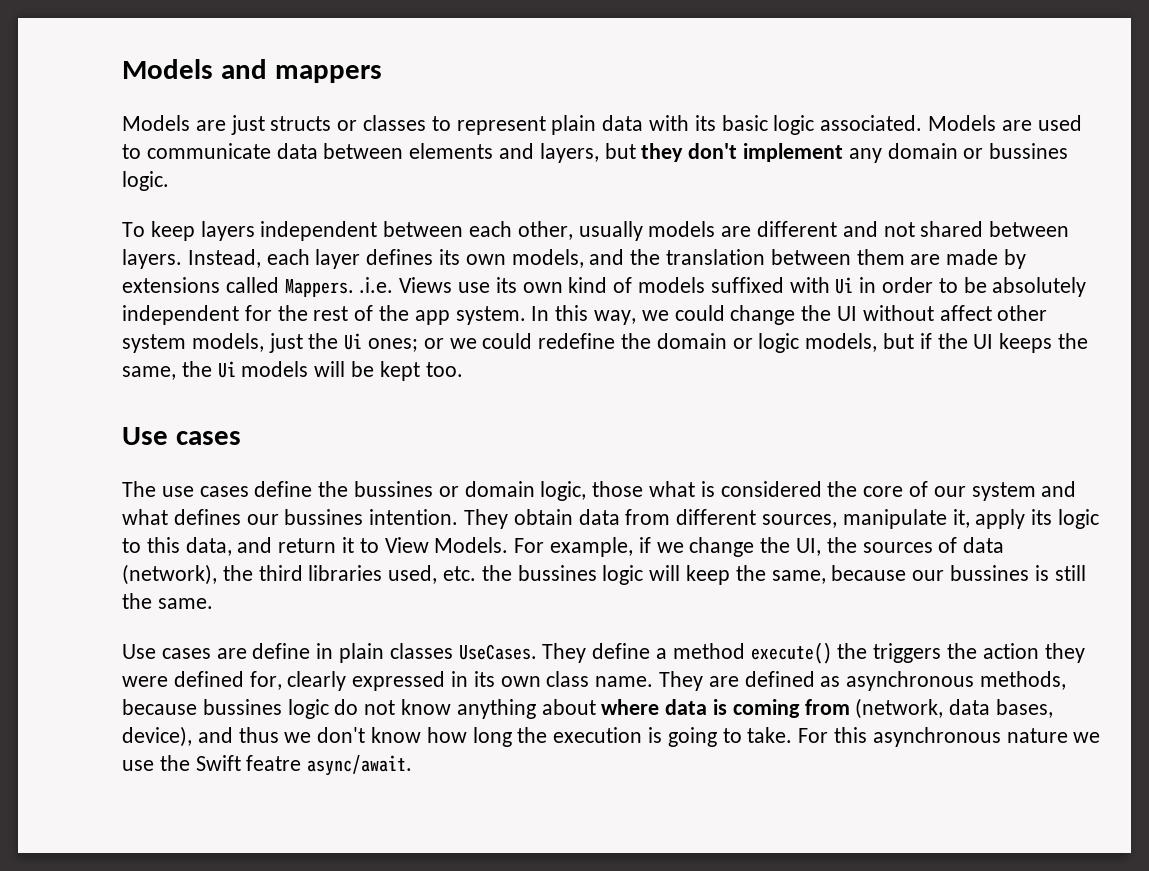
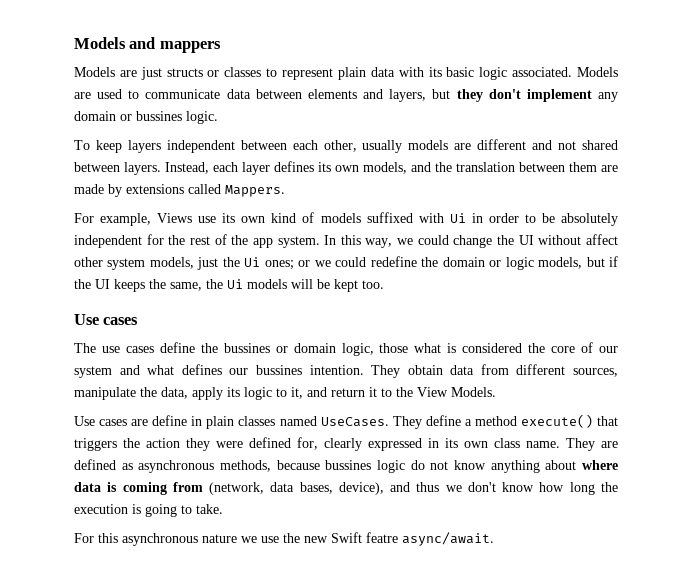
[359,277,394,293] .i.e. -> [74,213,152,226] // For example,
[952,509,970,528] it, -> [140,387,188,399] the data,
[146,537,232,556] this data, -> [291,387,303,399] it,
(379, 545) none -> [396,387,413,397] the
[514,537,1005,557] [122,564,1086,585] [122,593,213,609] For example, if we change the UI, the sources of data (network), the third libraries used, etc. the bussines logic will keep the same, because our bussines is still the same. -> (496, 392) none
(453, 651) none -> [279,416,317,426] named
[837,643,868,659] the -> [596,416,618,426] that
(793, 735) none -> (223, 509) //
(190, 763) none -> [304,536,328,543] new

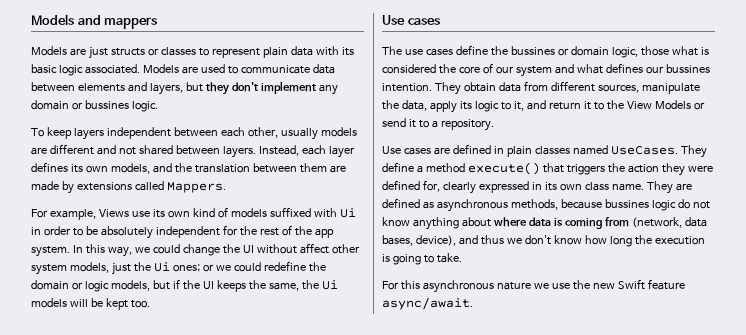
[451,387,496,397] Models. -> [654,100,705,110] [382,118,494,131] Models or send it to a repository.
[152,415,188,426] define -> [452,144,491,154] defined
[366,532,398,543] featre -> [647,279,685,290] feature

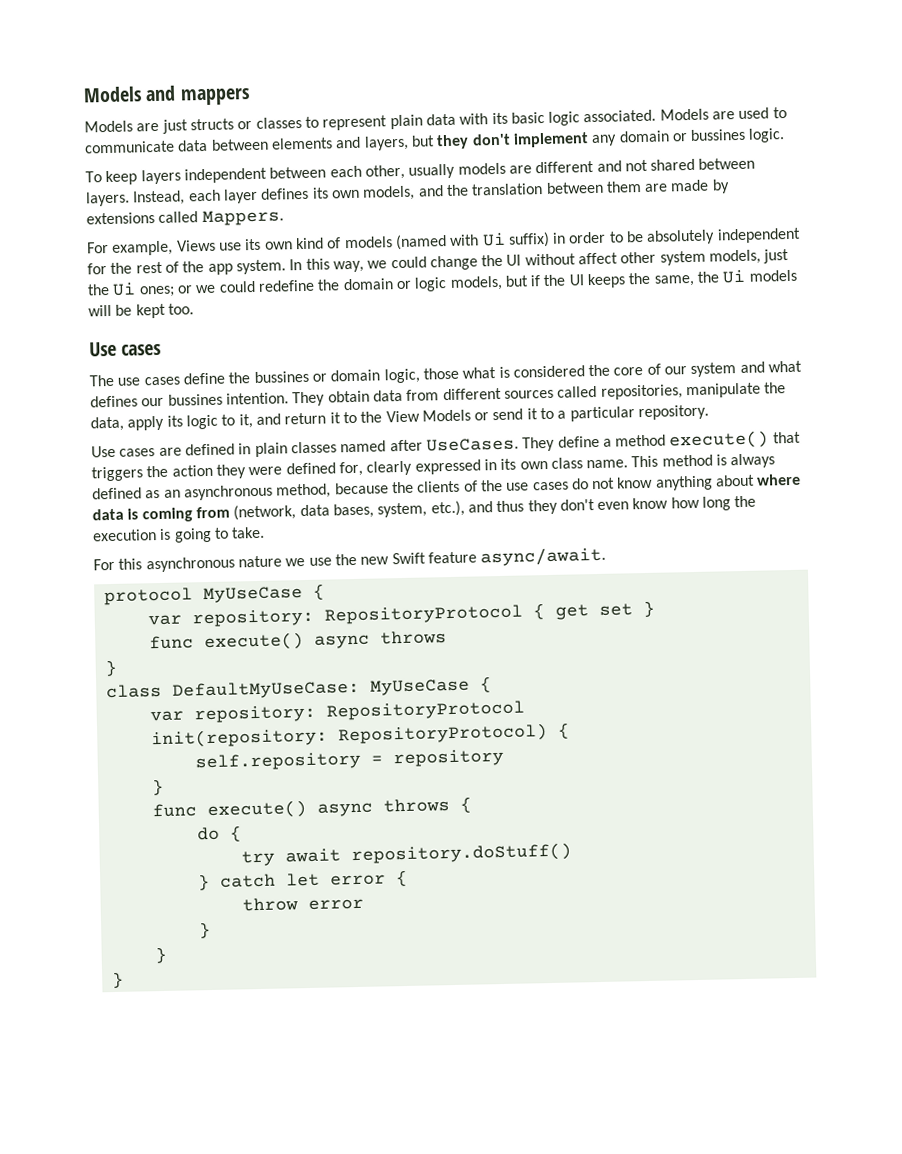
[269,207,311,217] suffixed -> [394,234,447,251] (named
(356, 213) none -> [507,231,550,248] suffix)
[597,84,639,93] sources, -> [503,384,683,400] sources called repositories,
(438, 124) none -> [569,406,635,422] particular
(608, 150) none -> [389,439,423,452] after
[646,181,692,194] [382,198,676,212] They are defined as asynchronous methods, because bussines logic -> [631,453,776,469] [92,479,569,501] This method is always defined as an asynchronous method, because the clients of the use cases
[415,235,551,246] device), and thus we don't -> [377,499,630,518] system, etc.), and thus they don't even
(473, 303) none -> [103,583,325,606] [147,600,655,628] [148,630,447,652] [104,659,117,677] [105,676,492,700] [149,700,525,724] [150,722,570,749] [194,748,504,772] [151,778,164,796] [151,796,472,820] [196,825,242,842] [240,842,572,867] [197,869,408,891] [241,897,364,912] [198,922,211,939] [154,946,167,964] [111,971,124,989] // protocol MyUseCase { // var repository: RepositoryProtocol { get set } // func execute() async throws // } // class DefaultMyUseCase: MyUseCase { // var repository: RepositoryProtocol // init(repository: RepositoryProtocol) { // self.repository = repository // } // func execute() async throws { // do { // try await repository.doStuff() // } catch let error { // throw error // } // } // }

